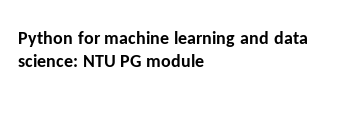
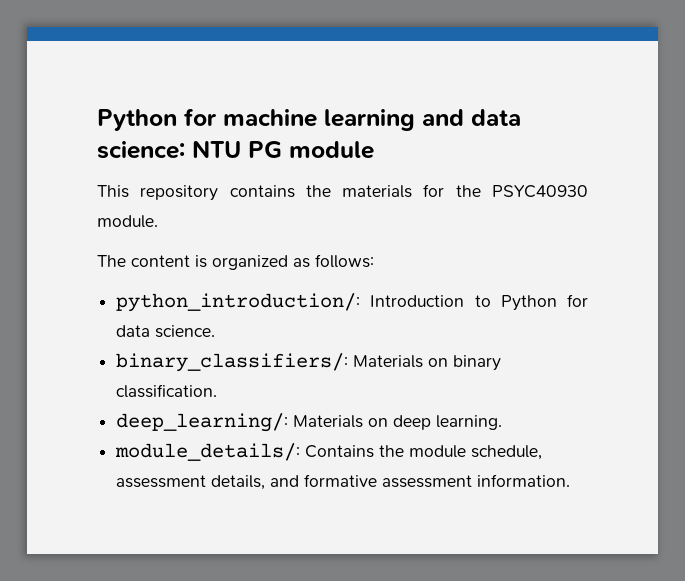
(205, 60) none -> [97,184,588,201] [97,215,158,228] [97,254,374,270] [116,293,588,312] [116,325,216,338] [116,353,502,372] [116,384,218,398] [116,413,503,432] [115,443,543,461] [116,474,571,490] // This repository contains the materials for the PSYC40930 module. // The content is organized as follows: // python_introduction/: Introduction to Python for data science. // binary_classifiers/: Materials on binary classification. // deep_learning/: Materials on deep learning. // module_details/: Contains the module schedule, assessment details, and formative assessment information.

